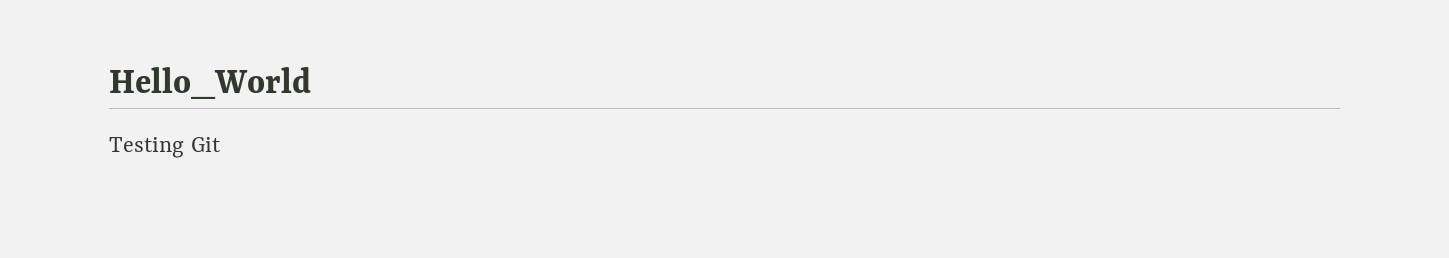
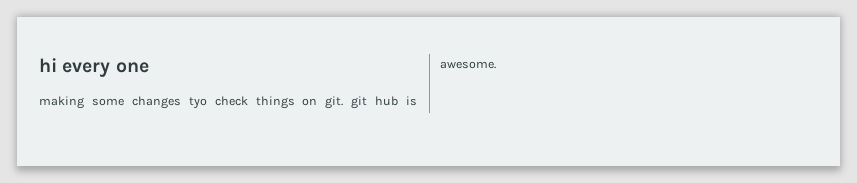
[109,67,311,99] [109,137,221,158] Hello_World // Testing Git -> [39,58,149,77] [39,96,417,109] [440,61,496,69] hi every one // making some changes tyo check things on git. git hub is awesome.

